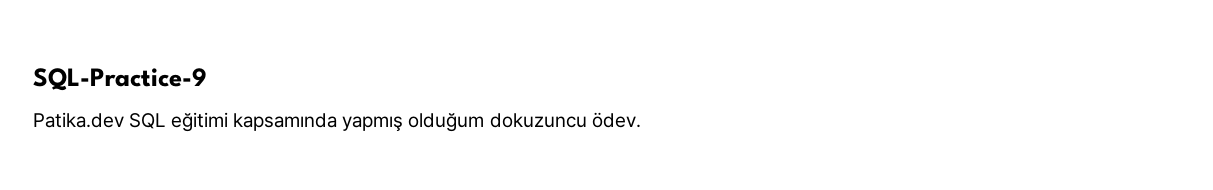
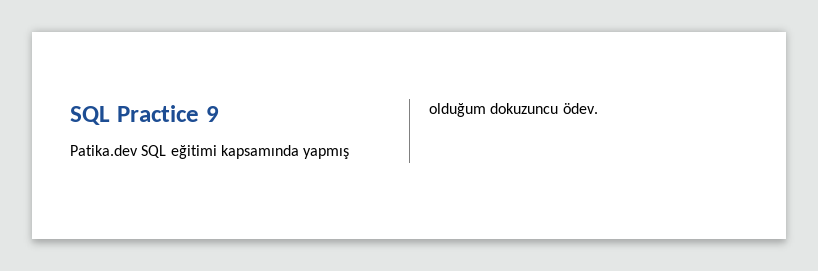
[33,68,207,91] SQL-Practice-9 -> [70,105,219,125] SQL Practice 9

